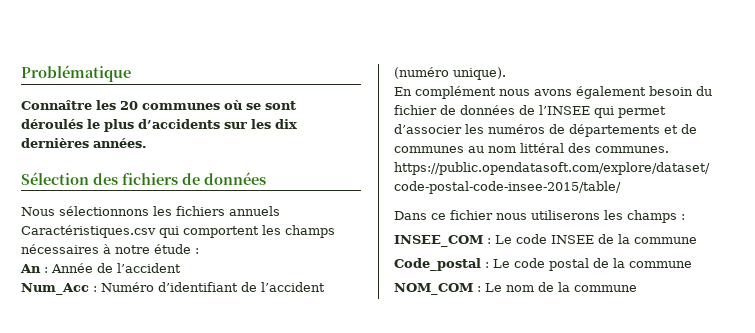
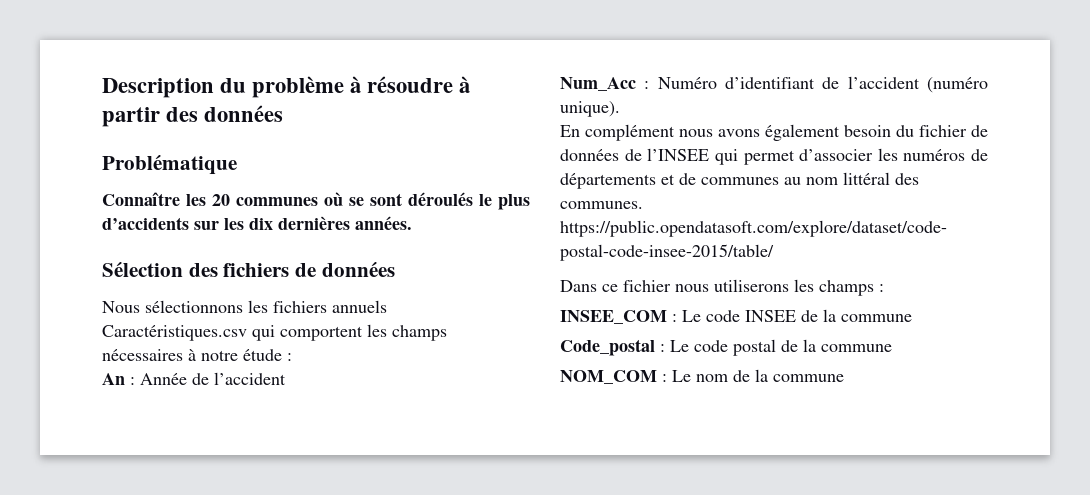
(21, 73) none -> [102,76,471,98] [102,105,284,127] Description du problème à résoudre à partir des données //

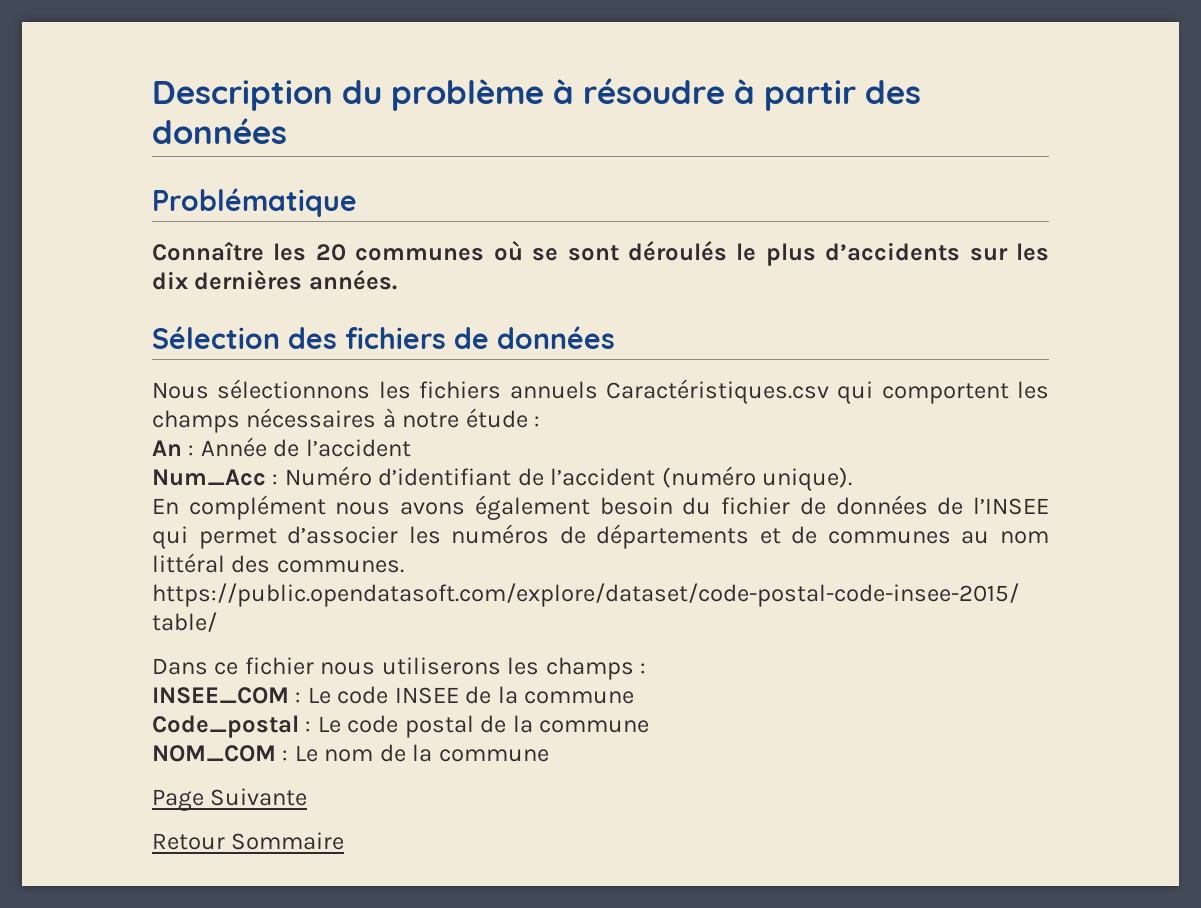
(844, 378) none -> [152,788,308,811] [152,832,345,850] // Page Suivante // Retour Sommaire

